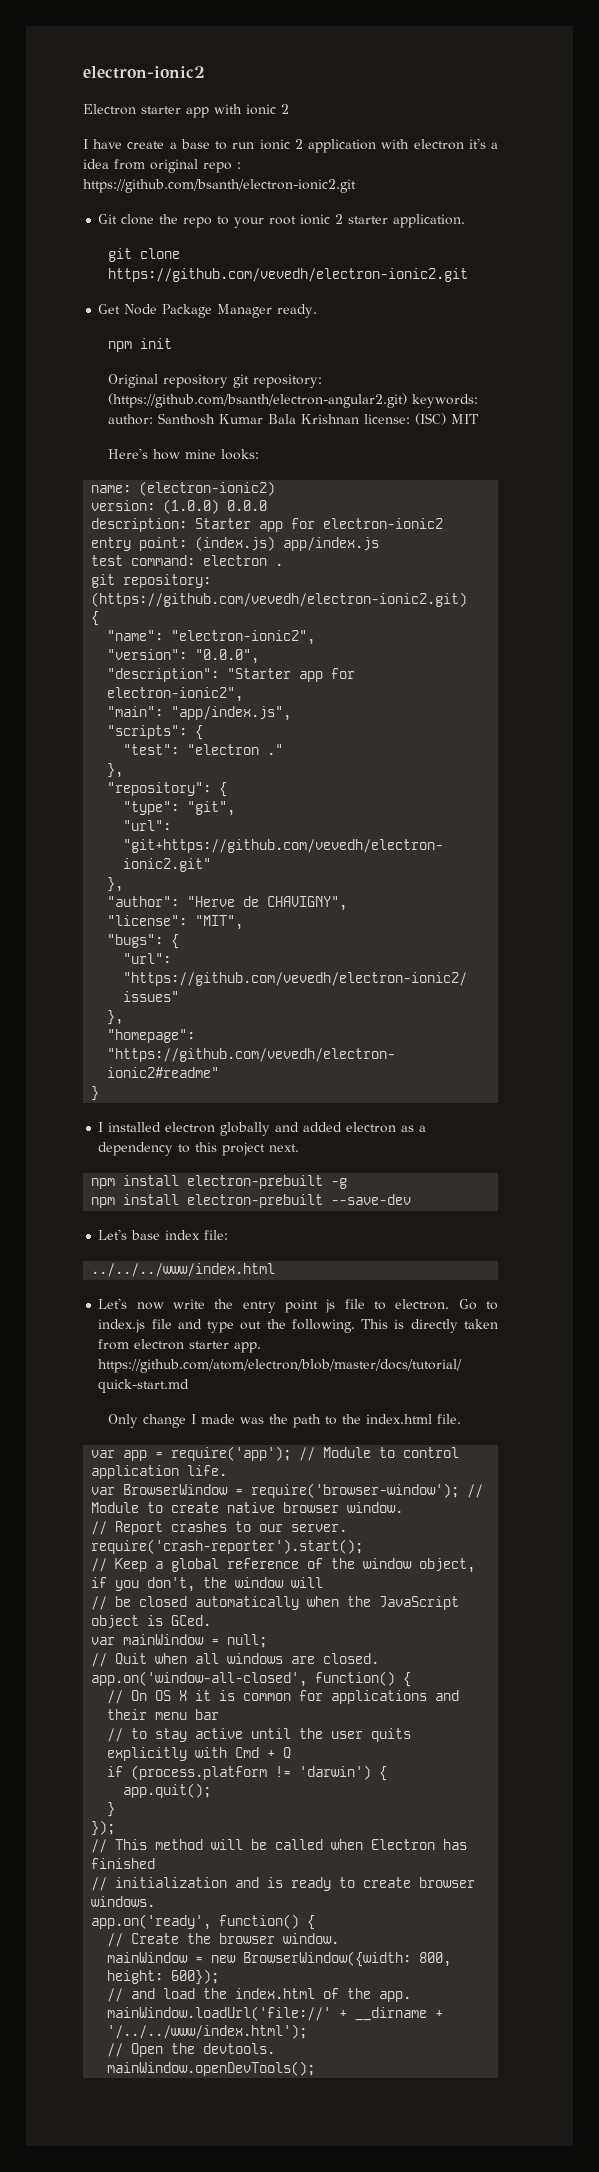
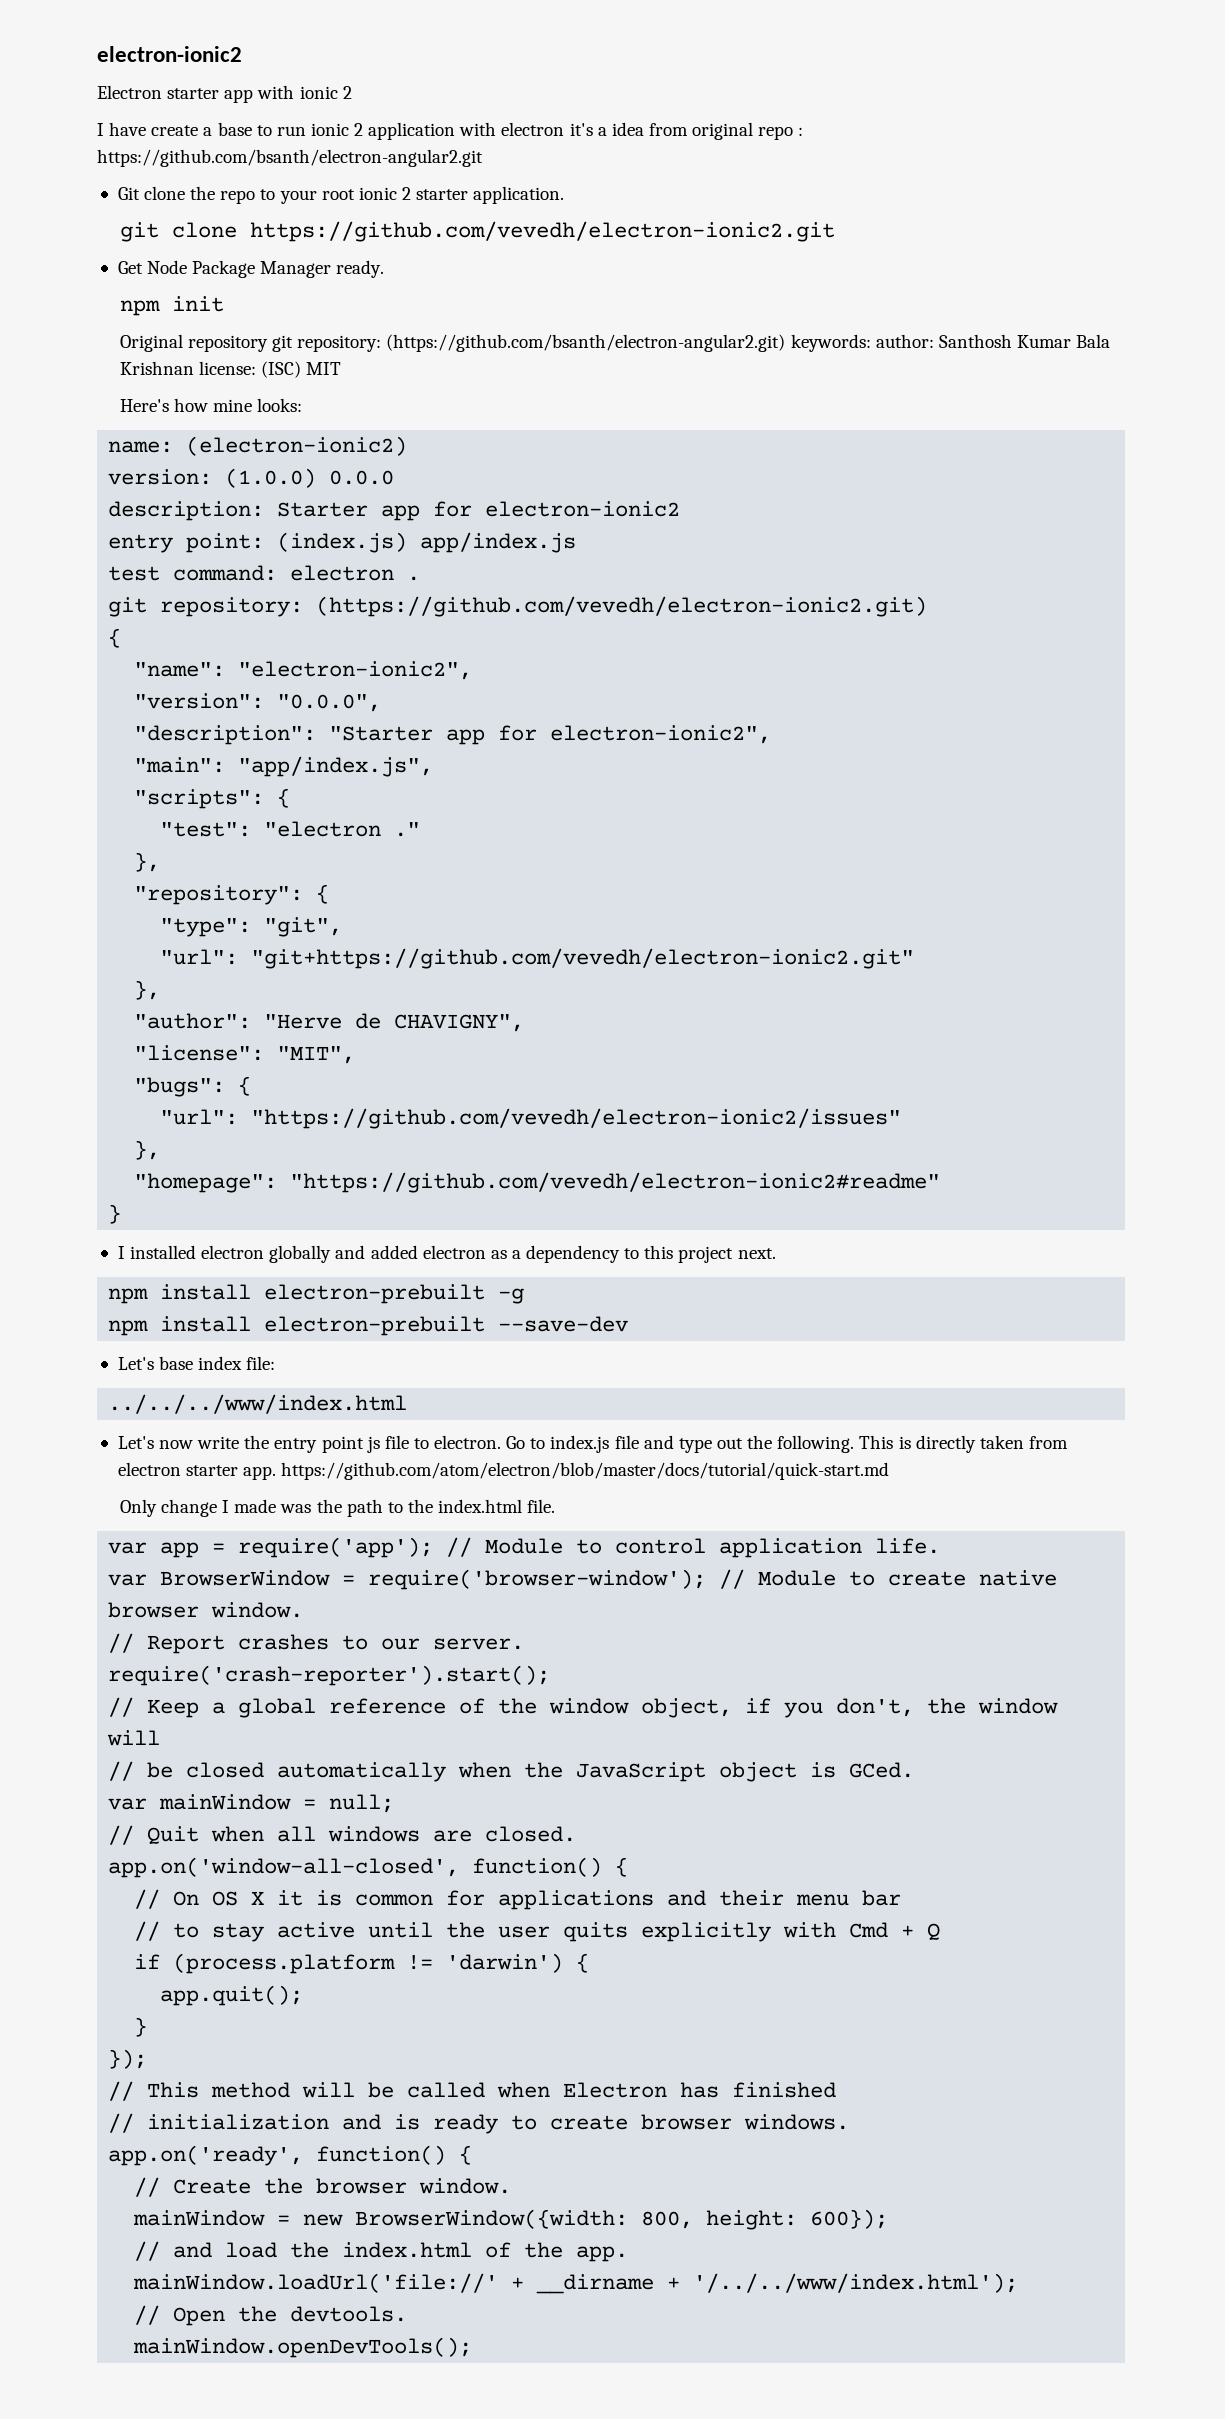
[83,179,356,193] https://github.com/bsanth/electron-ionic2.git -> [97,149,483,167] https://github.com/bsanth/electron-angular2.git

